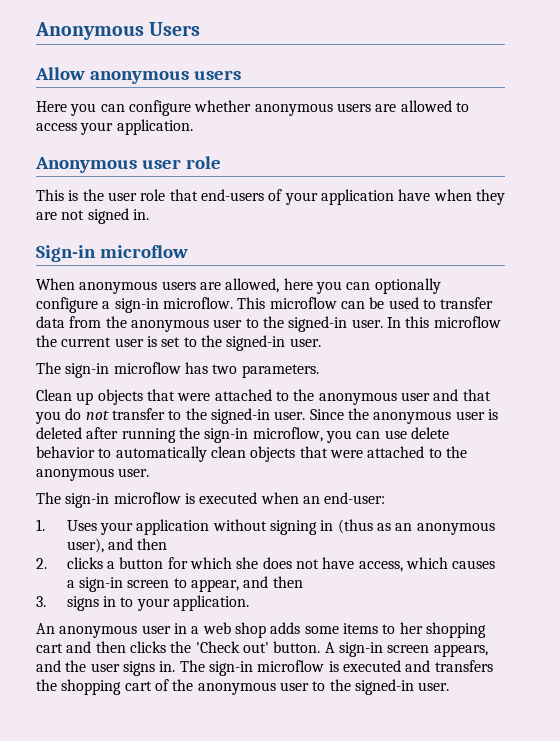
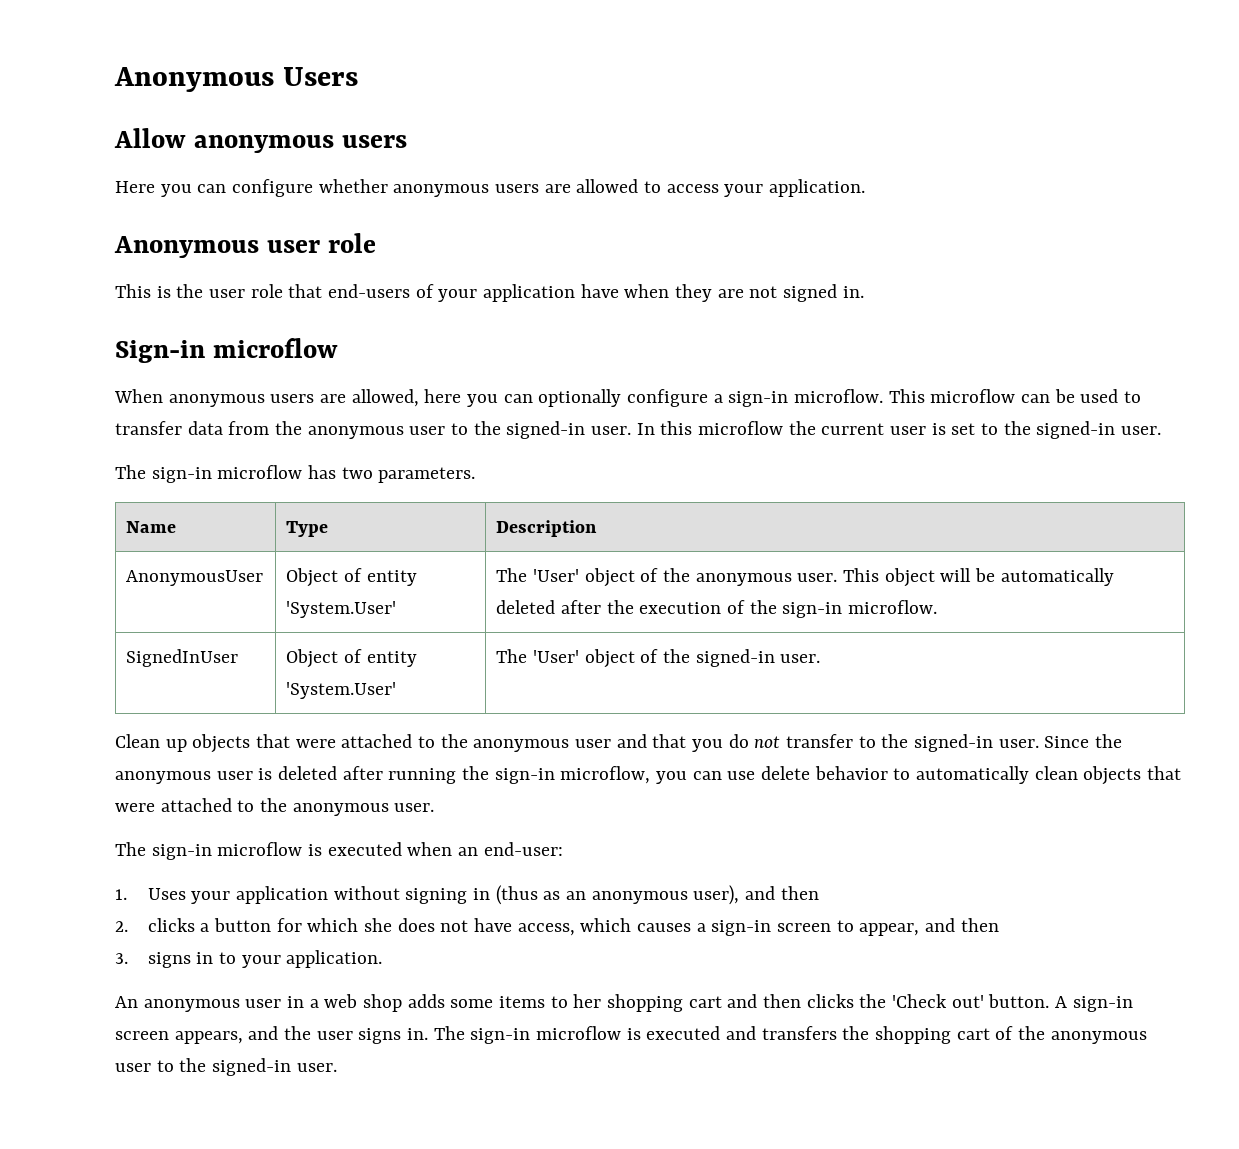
(319, 371) none -> [126,521,177,533] [286,521,329,537] [496,520,598,537] [126,570,264,586] [286,568,417,587] [286,601,397,618] [496,568,1114,587] [496,600,938,618] [126,649,239,667] [286,649,417,668] [286,682,397,699] [496,649,821,668] // Name | Type | Description // AnonymousUser | Object of entity 'System.User' | The 'User' object of the anonymous user. This object will be automatically deleted after the execution of the sign-in microflow. // SignedInUser | Object of entity 'System.User' | The 'User' object of the signed-in user.

